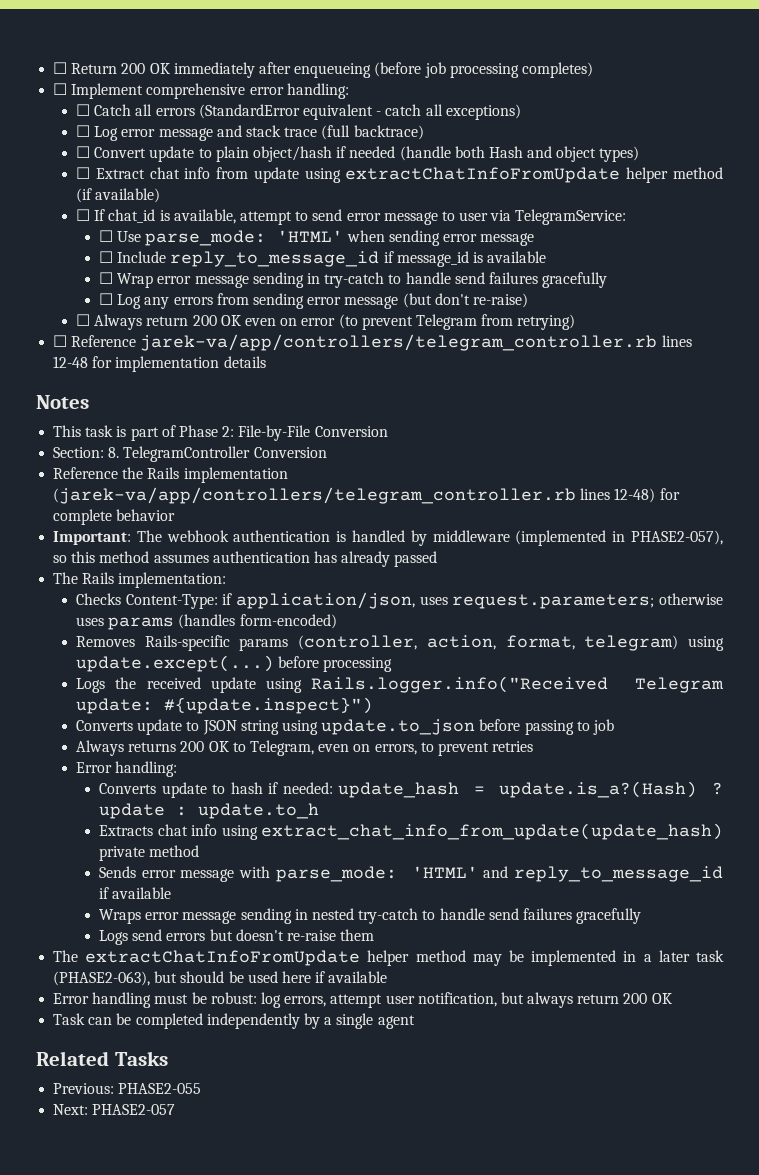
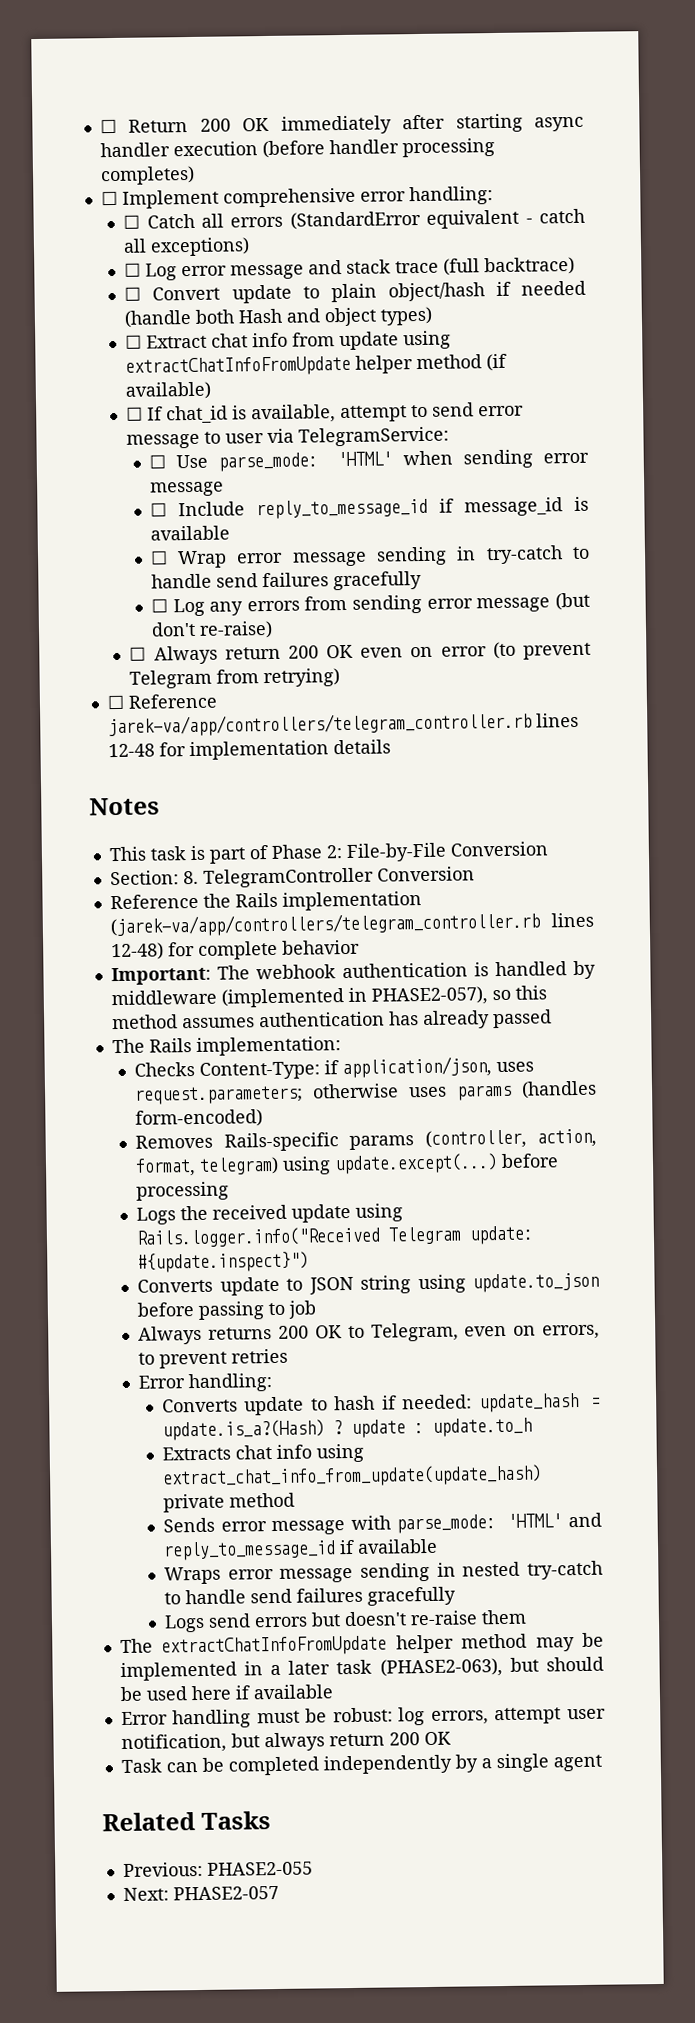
[294,62,446,78] enqueueing (before job -> [455,113,584,133] [99,139,399,159] starting async handler execution (before handler

